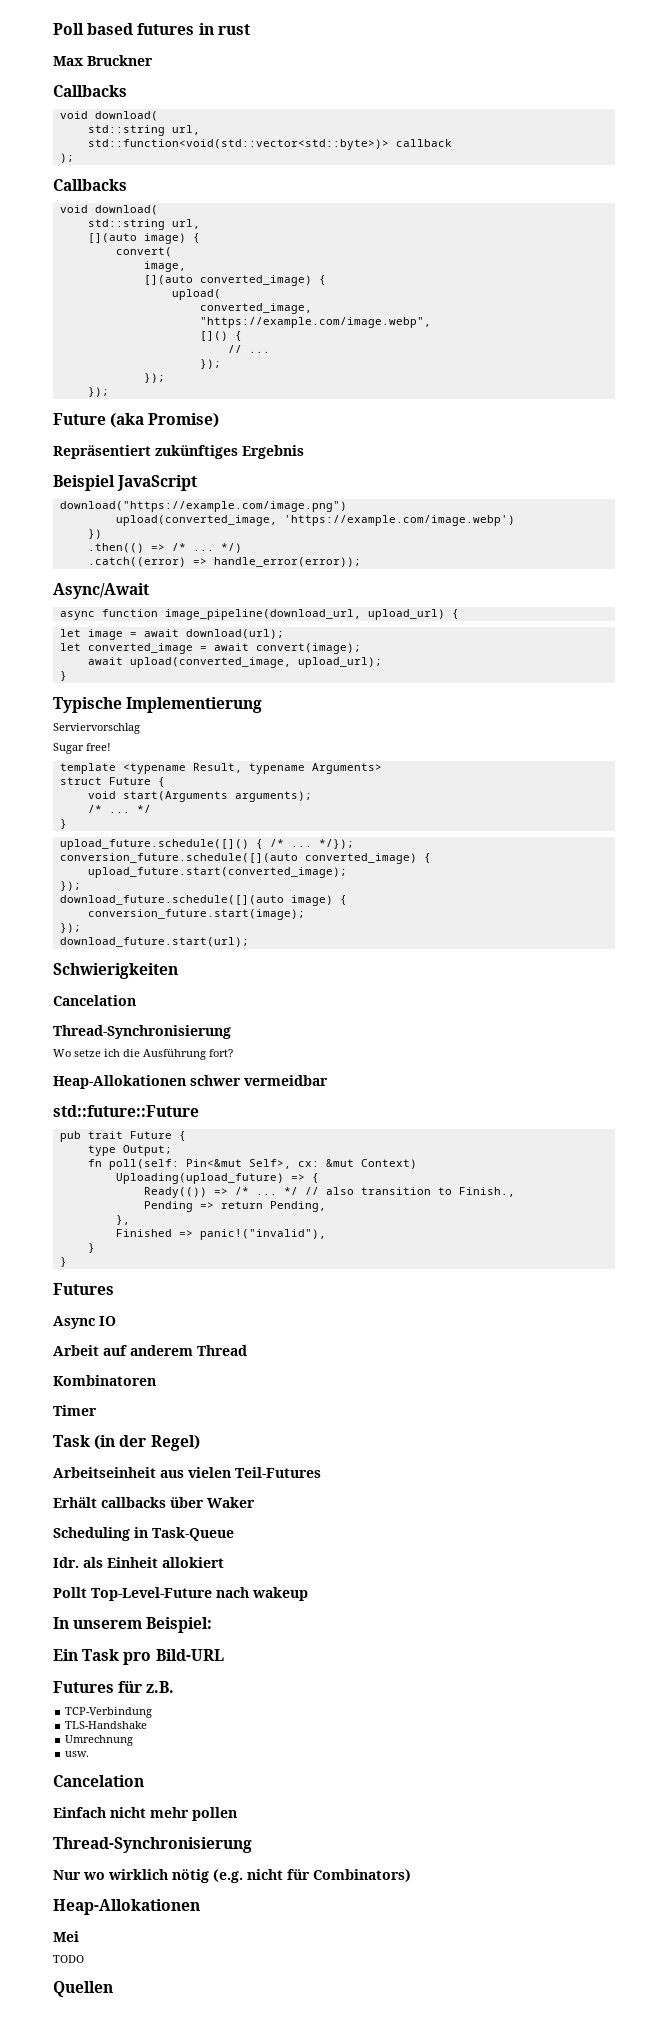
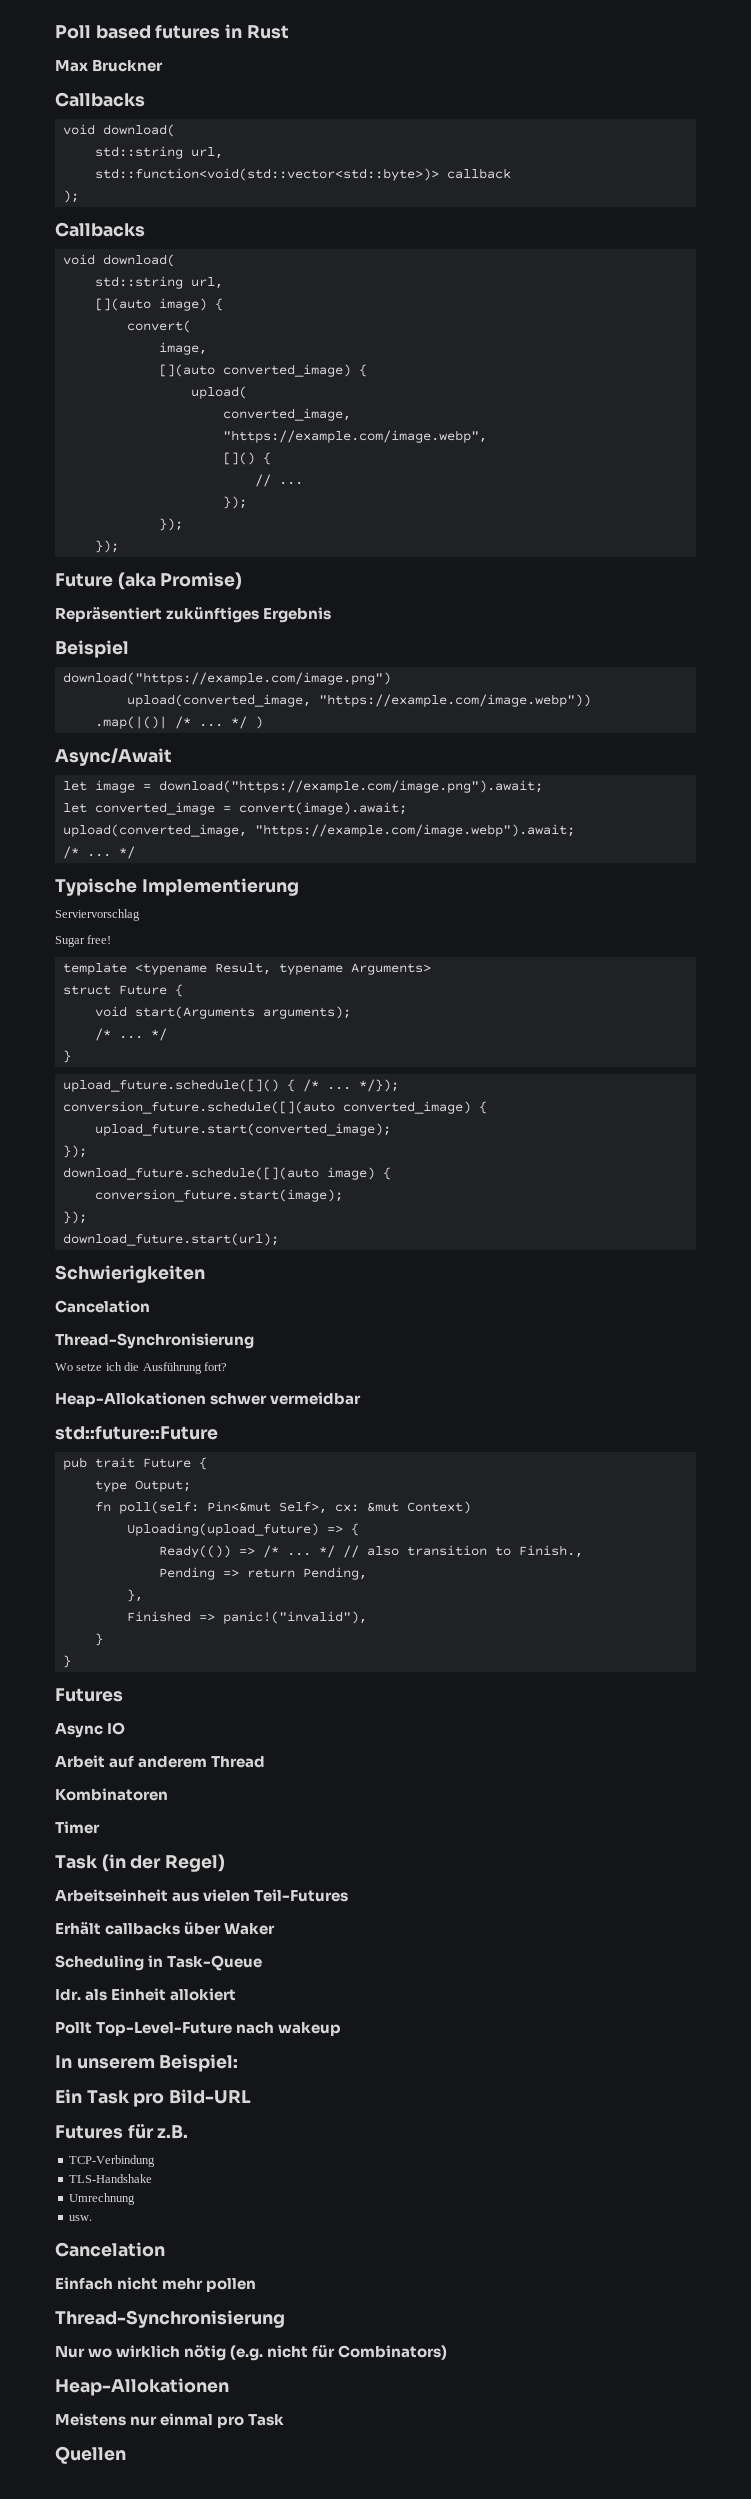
[217,24,250,35] rust -> [246,25,289,39] Rust
[117,475,198,491] JavaScript -> (129, 649) none
[283,515,515,526] [87,529,102,539] [87,543,242,553] [87,557,361,567] [53,583,149,599] [59,609,459,620] 'https://example.com/image.webp') // }) // .then(() => /* ... */) // .catch((error) => handle_error(error)); // Async/Await // async function image_pipeline(download_url, upload_url) { -> [318,694,591,707] [94,716,263,729] [55,748,172,766] "https://example.com/image.webp")) // .map(|()| /* ... */ ) // Async/Await
[143,629,284,639] await download(url); -> [158,780,543,793] download("https://example.com/image.png").await;
[213,643,361,654] [87,657,382,668] [59,671,67,681] await convert(image); // await upload(converted_image, upload_url); // } -> [238,802,407,815] [62,824,575,837] [62,846,135,859] convert(image).await; // upload(converted_image, "https://example.com/image.webp").await; // /* ... */
[53,1931,79,1942] [53,1955,84,1963] Mei // TODO -> [55,2413,285,2428] Meistens nur einmal pro Task

